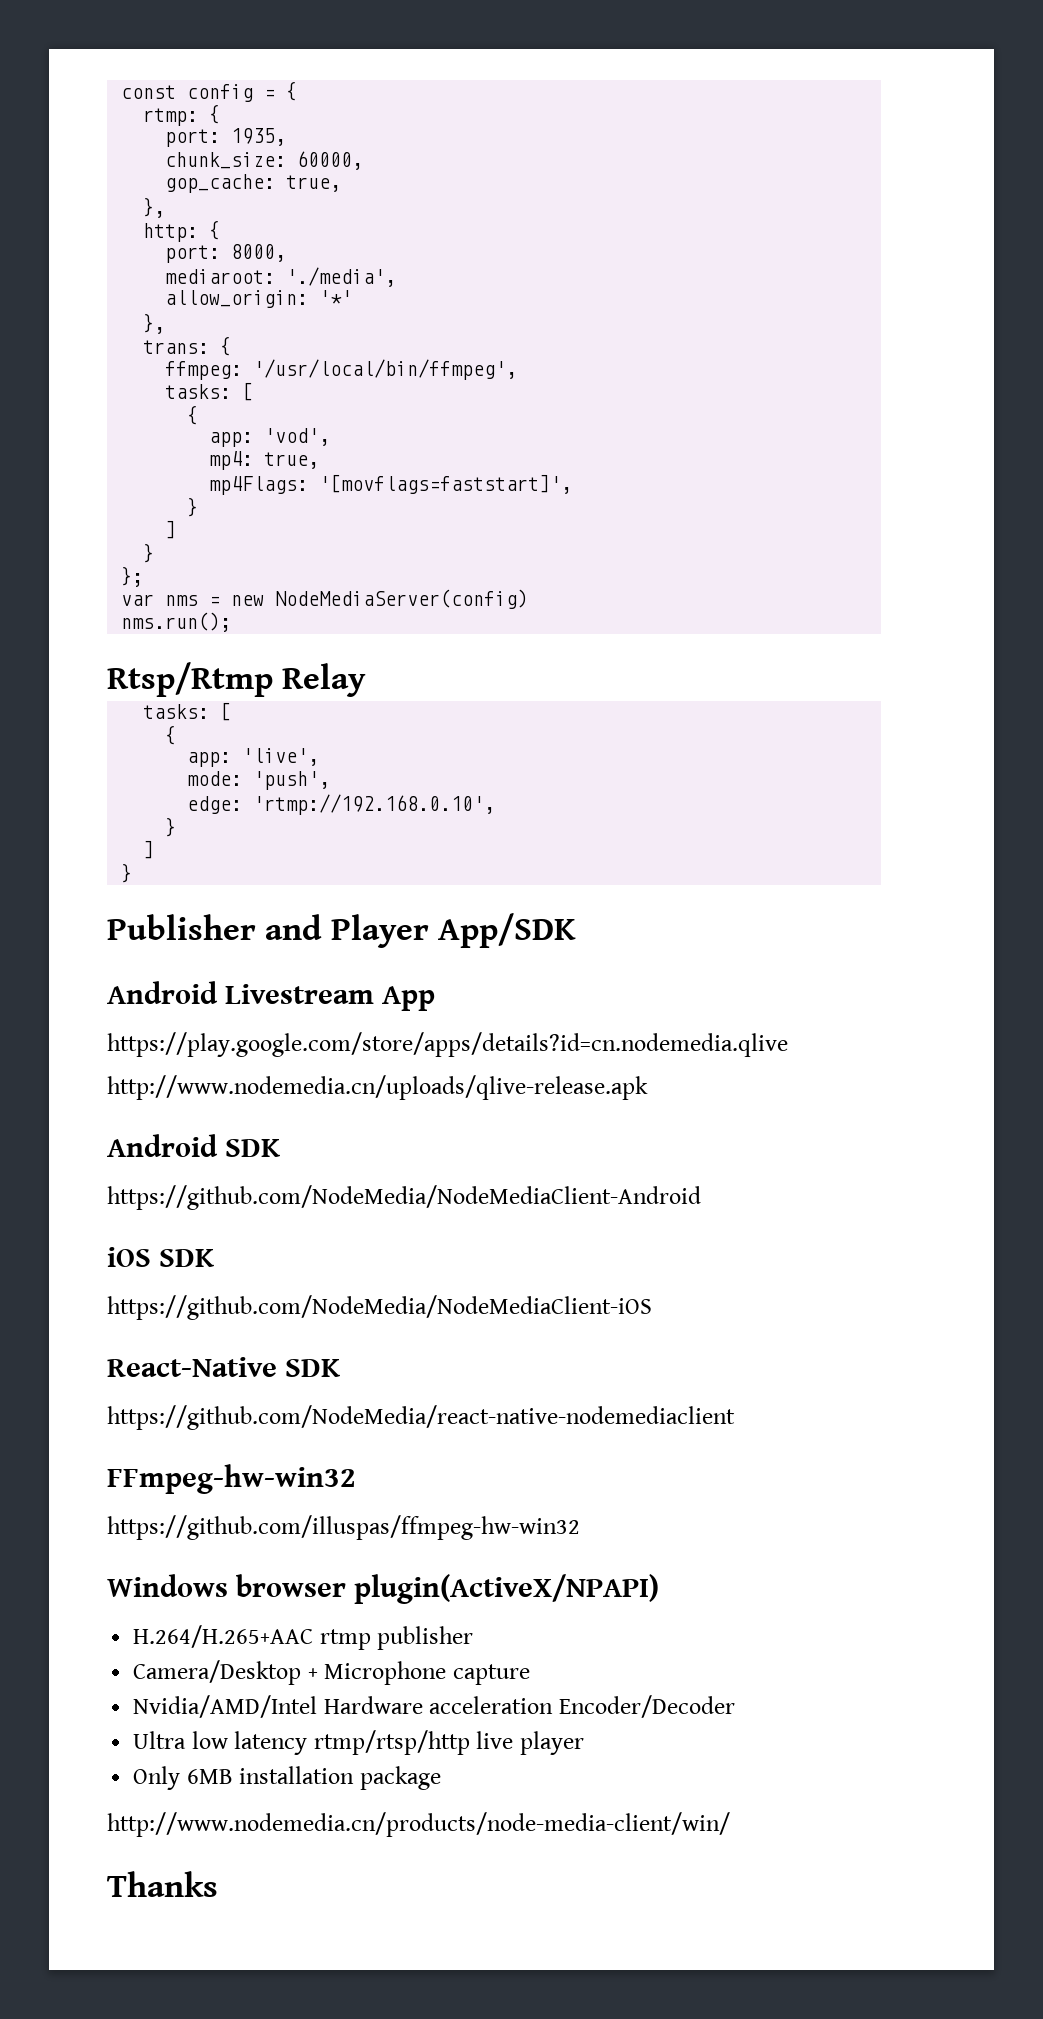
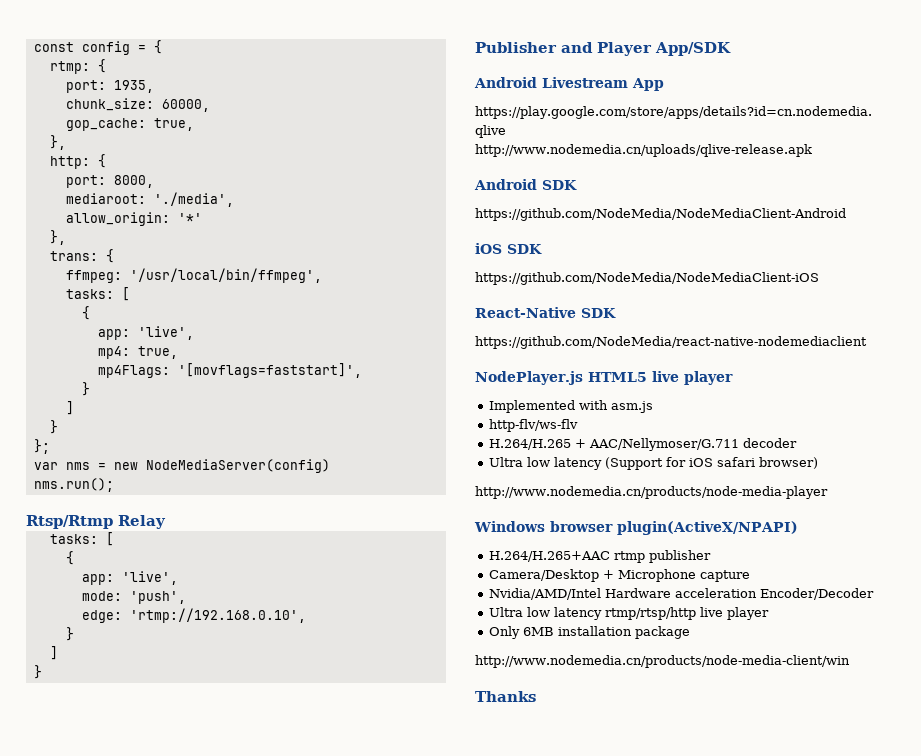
[264,428,331,446] 'vod', -> [137,326,194,340] 'live',
[107,1464,356,1494] [107,1515,580,1540] FFmpeg-hw-win32 // https://github.com/illuspas/ffmpeg-hw-win32 -> [475,371,733,385] [488,400,653,413] [488,419,578,432] [488,438,797,451] [488,457,818,470] [475,486,828,499] NodePlayer.js HTML5 live player // Implemented with asm.js // http-flv/ws-flv // H.264/H.265 + AAC/Nellymoser/G.711 decoder // Ultra low latency (Support for iOS safari browser) // http://www.nodemedia.cn/products/node-media-player
[107,1812,730,1837] http://www.nodemedia.cn/products/node-media-client/win/ -> [475,655,850,668] http://www.nodemedia.cn/products/node-media-client/win

